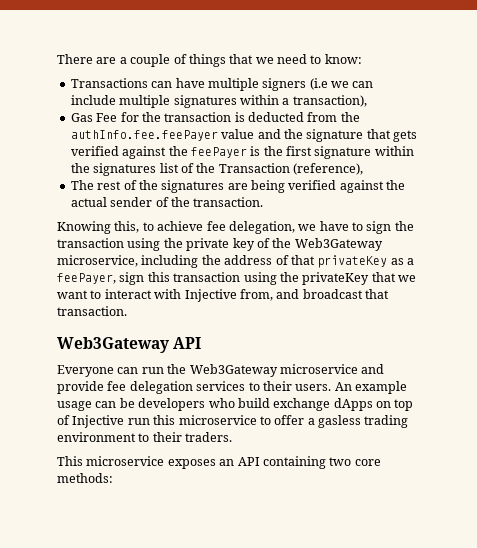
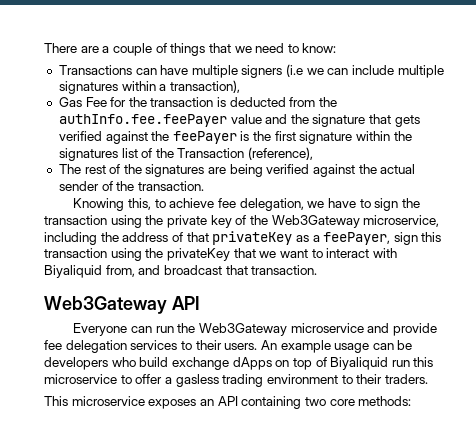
[184,289,237,302] Injective -> [44,265,102,278] Biyaliquid
[72,415,125,428] Injective -> [330,357,389,370] Biyaliquid

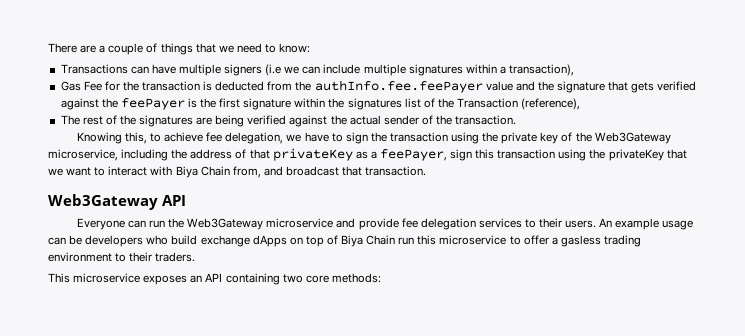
[44,265,102,278] Biyaliquid -> [175,166,230,178] Biya Chain
[330,357,389,370] Biyaliquid -> [341,235,396,247] Biya Chain

